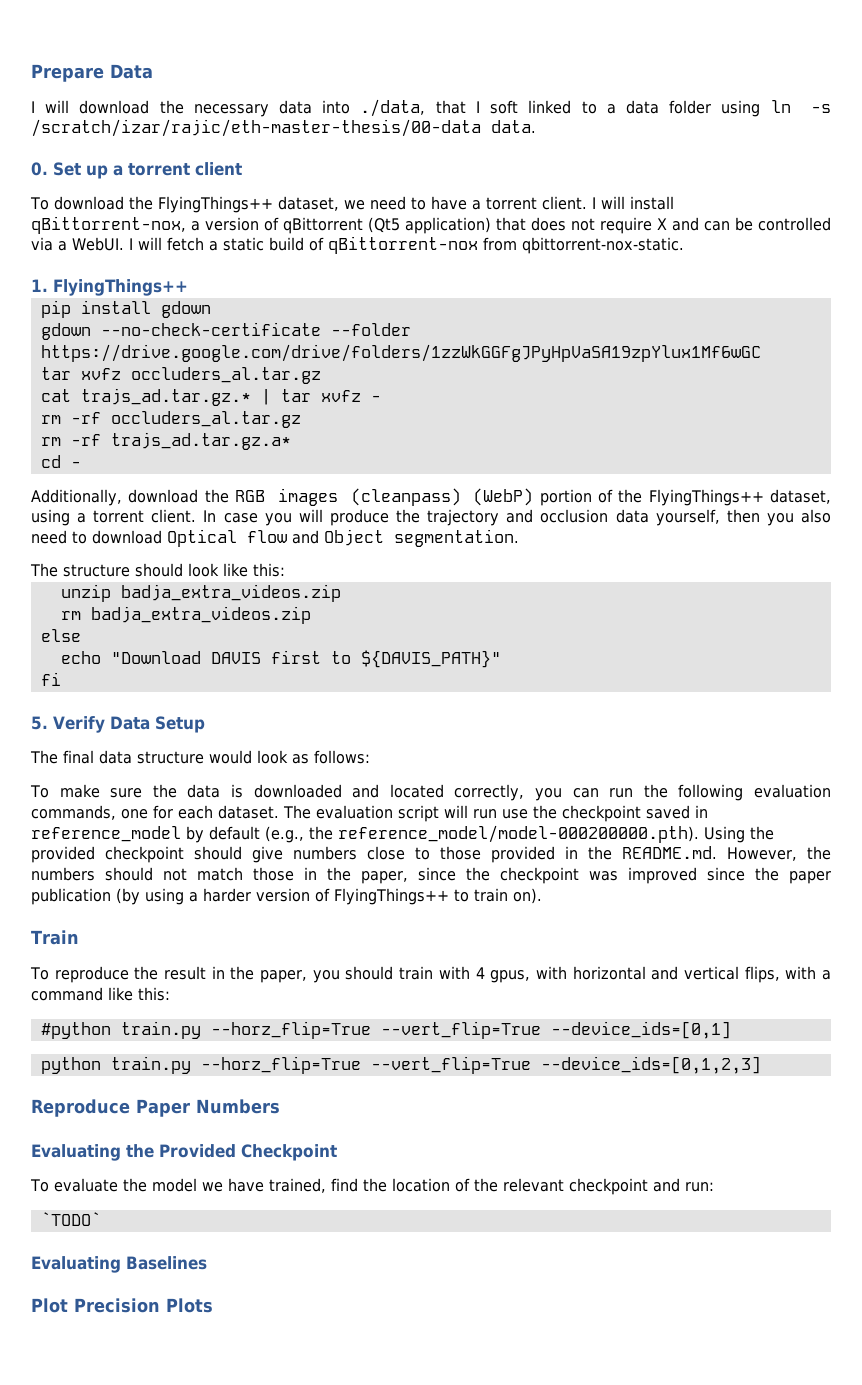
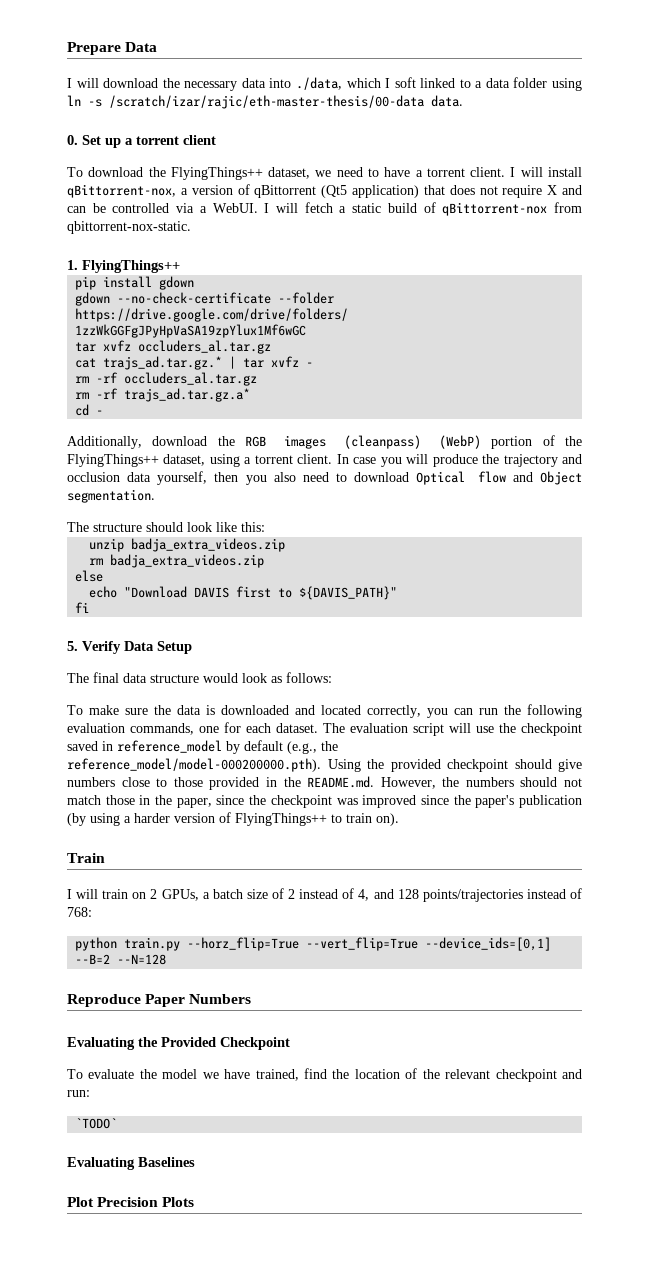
[435,100,466,114] that -> [346,78,381,88] which
[473,809,497,819] run -> (471, 728) none
[789,871,831,884] paper -> [475,795,515,808] paper's
[30,966,832,983] [31,987,170,1001] [40,1021,731,1039] To reproduce the result in the paper, you should train with 4 gpus, with horizontal and vertical flips, with a command like this: // #python train.py --horz_flip=True --vert_flip=True --device_ids=[0,1] -> [67,888,582,902] [67,907,92,917] I will train on 2 GPUs, a batch size of 2 instead of 4, and 128 points/trajectories instead of 768:
[540,1056,761,1074] --device_ids=[0,1,2,3] -> [425,937,552,951] [75,954,167,965] --device_ids=[0,1] --B=2 --N=128

